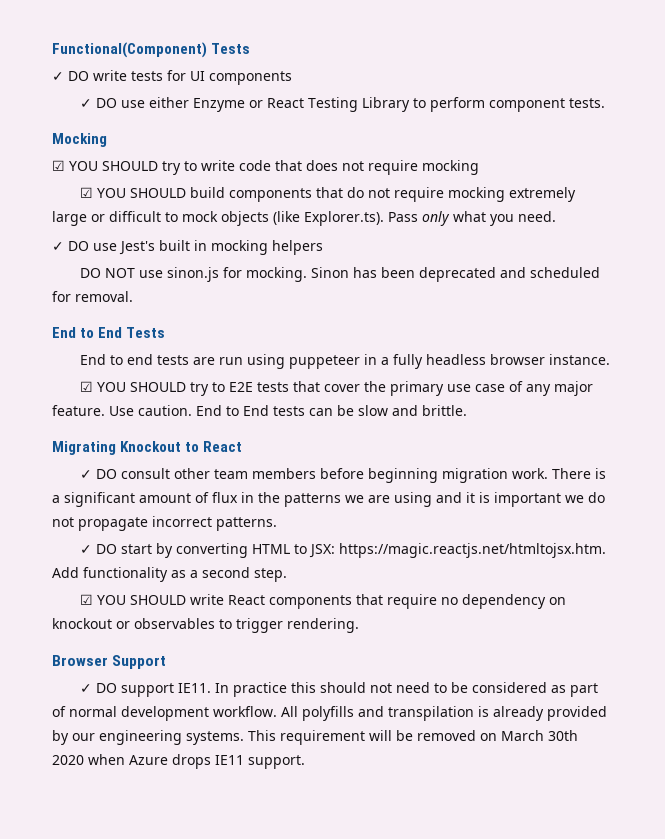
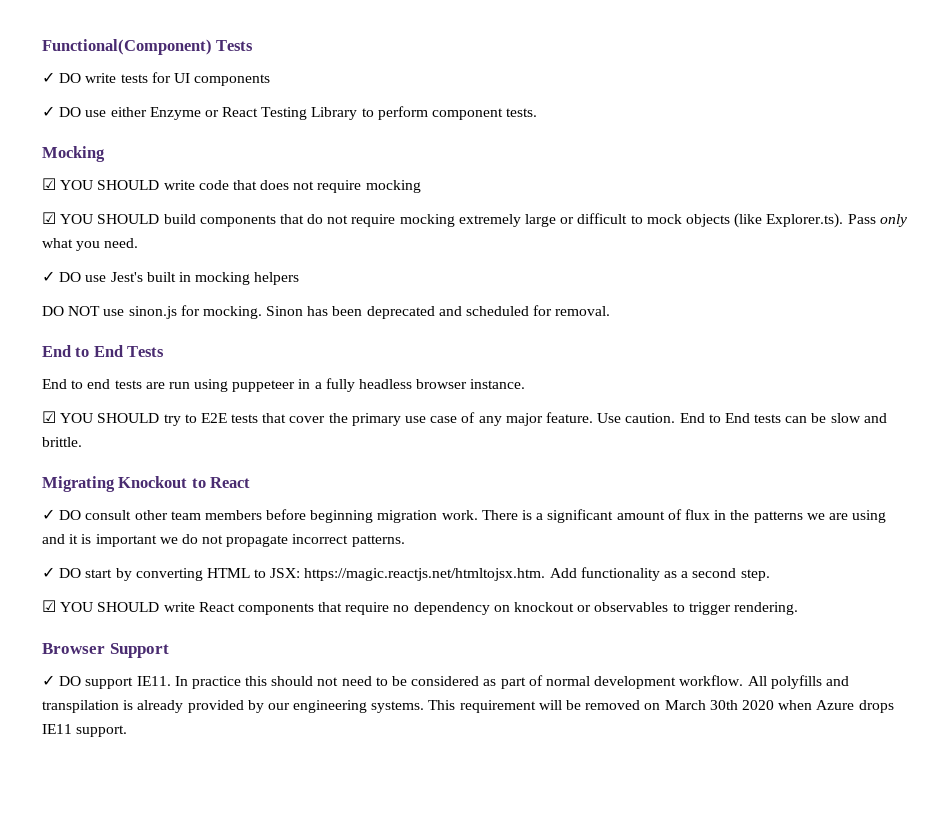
[162,161,197,175] try to -> (160, 185) none

